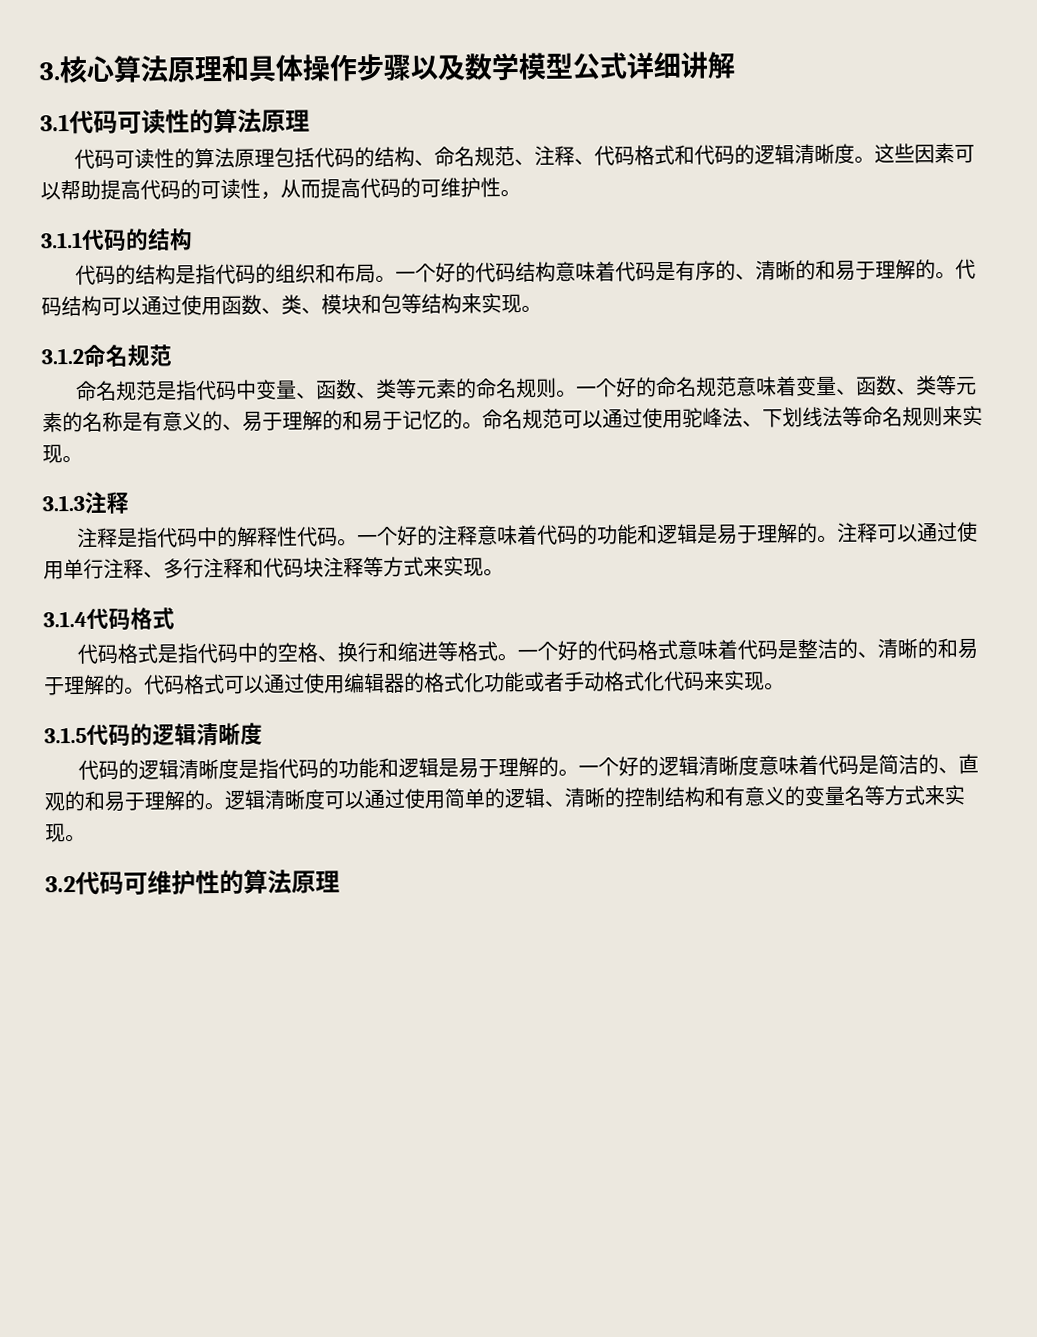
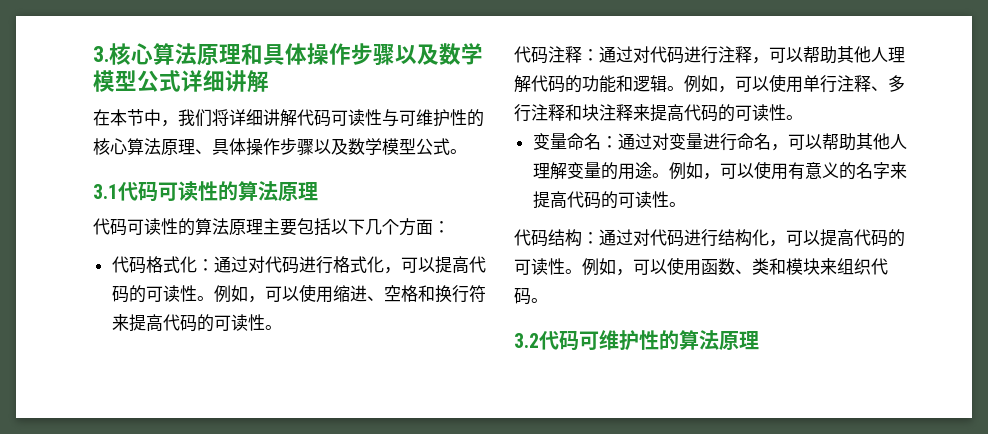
(735, 65) none -> [93,109,484,127] [93,138,467,156] // 在本节中，我们将详细讲解代码可读性与可维护性的核心算法原理、具体操作步骤以及数学模型公式。
[274,143,976,168] [40,177,521,201] [41,228,193,252] [75,258,977,286] [41,293,542,317] [41,344,172,367] [76,375,978,402] [42,405,983,433] [42,444,83,464] [42,491,129,514] [77,522,959,549] 包括代码的结构、命名规范、注释、代码格式和代码的逻辑清晰度。这些因素可以帮助提高代码的可读性，从而提高代码的可维护性。 // 3.1.1代码的结构 // 代码的结构是指代码的组织和布局。一个好的代码结构意味着代码是有序的、清晰的和易于理解的。代码结构可以通过使用函数、类、模块和包等结构来实现。 // 3.1.2命名规范 // 命名规范是指代码中变量、函数、类等元素的命名规则。一个好的命名规范意味着变量、函数、类等元素的名称是有意义的、易于理解的和易于记忆的。命名规范可以通过使用驼峰法、下划线法等命名规则来实现。 // 3.1.3注释 // 注释是指代码中的解释性代码。一个好的注释意味着代码的功能和逻辑是易于理解的。注释可以通过 -> [263,218,450,236] [111,256,486,274] [111,284,486,303] [111,314,282,332] [514,46,905,64] [514,75,769,93] 主要包括以下几个方面： // 代码格式化：通过对代码进行格式化，可以提高代码的可读性。例如，可以使用缩进、空格和换行符来提高代码的可读性。 // 代码注释：通过对代码进行注释，可以帮助其他人理解代码的功能和逻辑。例如，可以
[263,556,504,578] [43,607,175,631] [77,638,979,664] [44,670,785,696] [44,722,263,747] [78,753,980,780] [44,784,965,812] [45,823,66,843] 代码块注释等方式来实现。 // 3.1.4代码格式 // 代码格式是指代码中的空格、换行和缩进等格式。一个好的代码格式意味着代码是整洁的、清晰的和易于理解的。代码格式可以通过使用编辑器的格式化功能或者手动格式化代码来实现。 // 3.1.5代码的逻辑清晰度 // 代码的逻辑清晰度是指代码的功能和逻辑是易于理解的。一个好的逻辑清晰度意味着代码是简洁的、直观的和易于理解的。逻辑清晰度可以通过使用简单的逻辑、清晰的控制结构和有意义的变量名等方式来实现 -> [582,104,803,122] [532,133,907,151] [532,161,907,180] [532,191,686,209] [514,229,905,247] [514,257,888,276] [514,287,531,305] 块注释来提高代码的可读性。 // 变量命名：通过对变量进行命名，可以帮助其他人理解变量的用途。例如，可以使用有意义的名字来提高代码的可读性。 // 代码结构：通过对代码进行结构化，可以提高代码的可读性。例如，可以使用函数、类和模块来组织代码

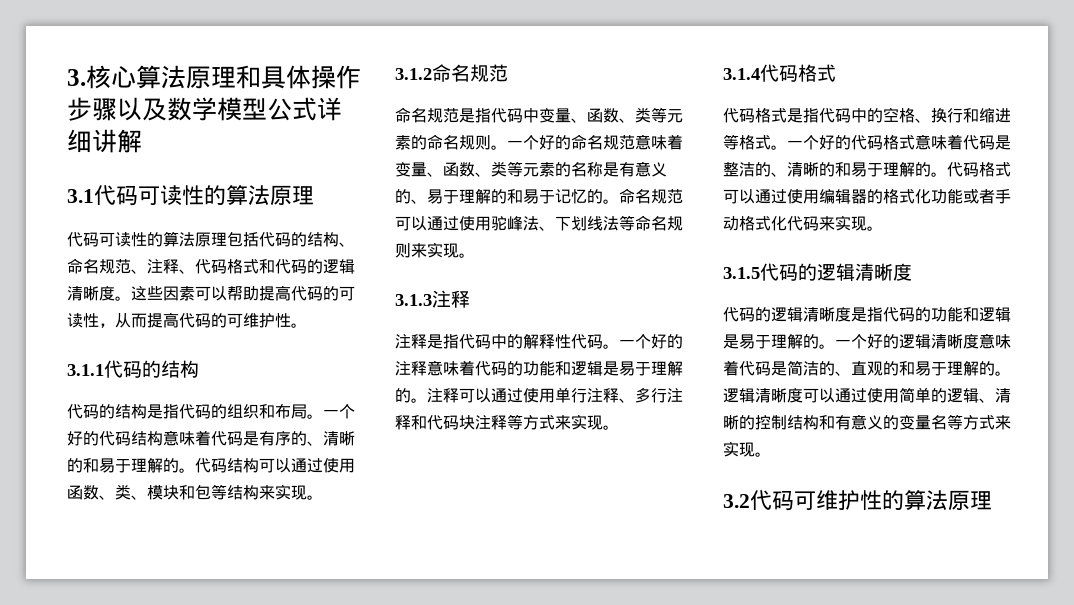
[93,109,484,127] [93,138,467,156] // 在本节中，我们将详细讲解代码可读性与可维护性的核心算法原理、具体操作步骤以及数学模型公式。 -> (142, 141) none
[263,218,450,236] [111,256,486,274] [111,284,486,303] [111,314,282,332] [514,46,905,64] [514,75,769,93] 主要包括以下几个方面： // 代码格式化：通过对代码进行格式化，可以提高代码的可读性。例如，可以使用缩进、空格和换行符来提高代码的可读性。 // 代码注释：通过对代码进行注释，可以帮助其他人理解代码的功能和逻辑。例如，可以 -> [227,231,355,247] [67,258,355,274] [67,285,355,301] [67,312,307,328] [67,360,199,378] [67,403,355,419] [67,430,355,446] [67,458,355,473] [67,484,323,500] [395,64,508,82] [395,107,683,123] [395,134,683,150] [395,161,667,177] [395,188,683,204] [395,215,683,231] [395,242,475,258] [395,290,470,308] [395,334,683,349] [395,360,683,376] [395,388,523,403] 包括代码的结构、命名规范、注释、代码格式和代码的逻辑清晰度。这些因素可以帮助提高代码的可读性，从而提高代码的可维护性。 // 3.1.1代码的结构 // 代码的结构是指代码的组织和布局。一个好的代码结构意味着代码是有序的、清晰的和易于理解的。代码结构可以通过使用函数、类、模块和包等结构来实现。 // 3.1.2命名规范 // 命名规范是指代码中变量、函数、类等元素的命名规则。一个好的命名规范意味着变量、函数、类等元素的名称是有意义的、易于理解的和易于记忆的。命名规范可以通过使用驼峰法、下划线法等命名规则来实现。 // 3.1.3注释 // 注释是指代码中的解释性代码。一个好的注释意味着代码的功能和逻辑是易于理解的。注释可以通过
[582,104,803,122] [532,133,907,151] [532,161,907,180] [532,191,686,209] [514,229,905,247] [514,257,888,276] [514,287,531,305] 块注释来提高代码的可读性。 // 变量命名：通过对变量进行命名，可以帮助其他人理解变量的用途。例如，可以使用有意义的名字来提高代码的可读性。 // 代码结构：通过对代码进行结构化，可以提高代码的可读性。例如，可以使用函数、类和模块来组织代码 -> [427,414,619,430] [723,64,836,82] [723,107,1011,123] [723,134,1011,150] [723,162,1011,177] [723,189,1011,204] [723,215,883,231] [723,263,912,282] [723,307,1011,322] [723,333,1011,349] [723,360,1011,376] [723,387,1011,403] [723,414,1011,430] [723,441,755,457] 代码块注释等方式来实现。 // 3.1.4代码格式 // 代码格式是指代码中的空格、换行和缩进等格式。一个好的代码格式意味着代码是整洁的、清晰的和易于理解的。代码格式可以通过使用编辑器的格式化功能或者手动格式化代码来实现。 // 3.1.5代码的逻辑清晰度 // 代码的逻辑清晰度是指代码的功能和逻辑是易于理解的。一个好的逻辑清晰度意味着代码是简洁的、直观的和易于理解的。逻辑清晰度可以通过使用简单的逻辑、清晰的控制结构和有意义的变量名等方式来实现

